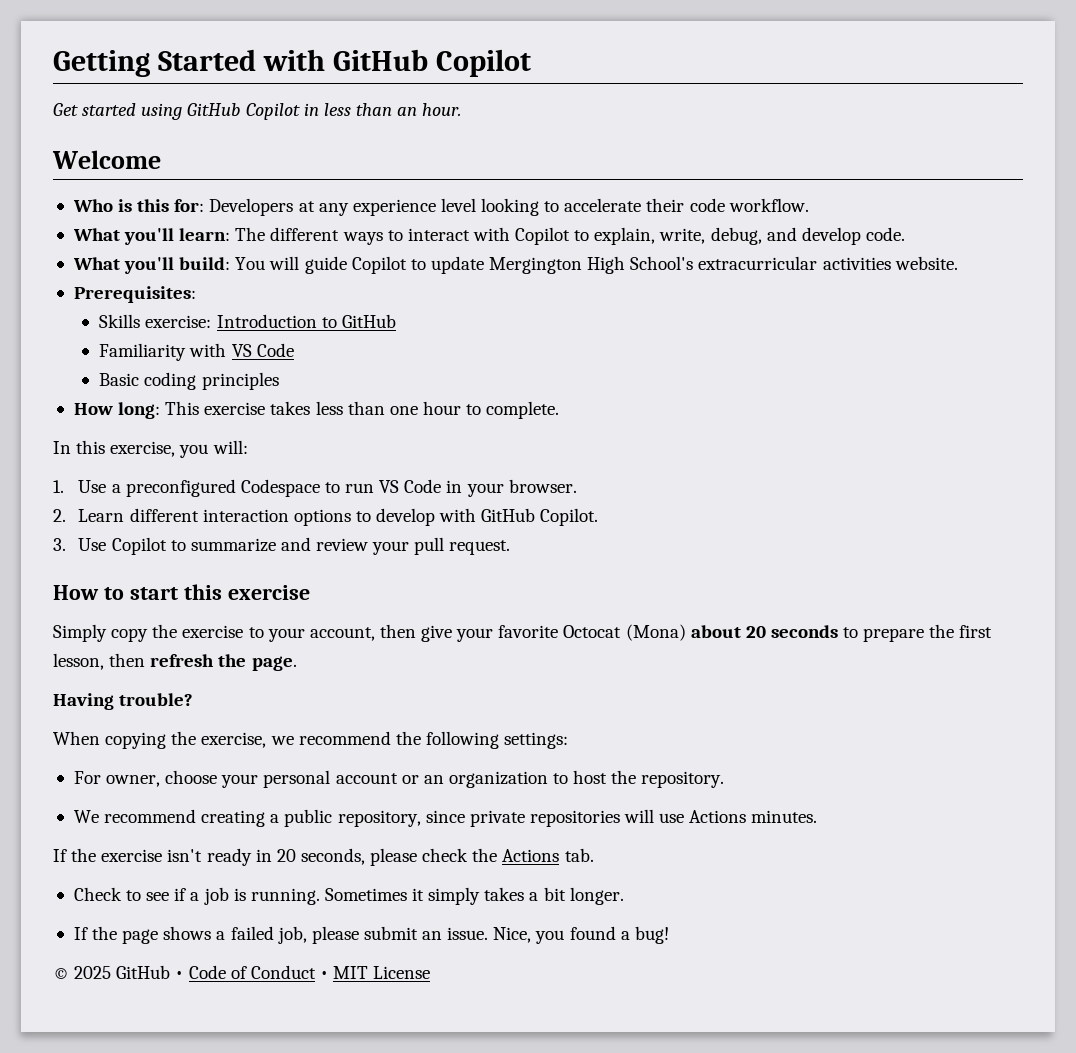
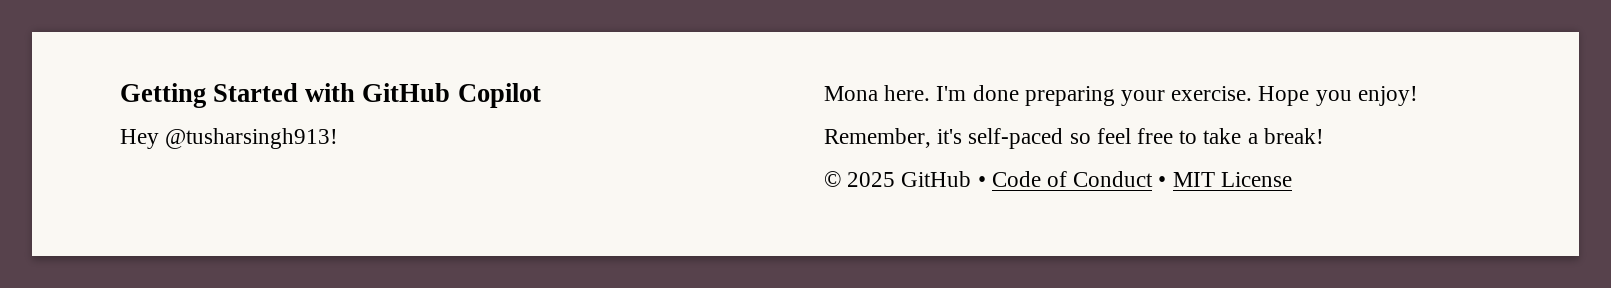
[53,103,462,120] [52,150,161,169] [72,198,809,216] [72,227,905,245] [72,256,958,274] [73,286,196,303] [99,314,396,328] [99,343,294,361] [99,372,279,390] [73,401,560,419] [53,440,248,458] [53,479,577,497] [53,508,599,526] [53,537,511,555] [53,584,310,600] [53,624,993,642] [53,653,297,671] [53,693,194,710] [53,731,569,749] [73,770,725,788] [73,809,818,827] [53,848,594,866] [73,887,624,905] [73,926,669,944] Get started using GitHub Copilot in less than an hour. // Welcome // Who is this for: Developers at any experience level looking to accelerate their code workflow. // What you'll learn: The different ways to interact with Copilot to explain, write, debug, and develop code. // What you'll build: You will guide Copilot to update Mergington High School's extracurricular activities website. // Prerequisites: // Skills exercise: Introduction to GitHub // Familiarity with VS Code // Basic coding principles // How long: This exercise takes less than one hour to complete. // In this exercise, you will: // 1. Use a preconfigured Codespace to run VS Code in your browser. // 2. Learn different interaction options to develop with GitHub Copilot. // 3. Use Copilot to summarize and review your pull request. // How to start this exercise // Simply copy the exercise to your account, then give your favorite Octocat (Mona) about 20 seconds to prepare the first lesson, then refresh the page. // Having trouble? // When copying the exercise, we recommend the following settings: // For owner, choose your personal account or an organization to host the repository. // We recommend creating a public repository, since private repositories will use Actions minutes. // If the exercise isn't ready in 20 seconds, please check the Actions tab. // Check to see if a job is running. Sometimes it simply takes a bit longer. // If the page shows a failed job, please submit an issue. Nice, you found a bug! -> [120,128,339,149] [824,85,1418,106] [824,128,1324,149] Hey @tusharsingh913! // Mona here. I'm done preparing your exercise. Hope you enjoy! // Remember, it's self-paced so feel free to take a break!

